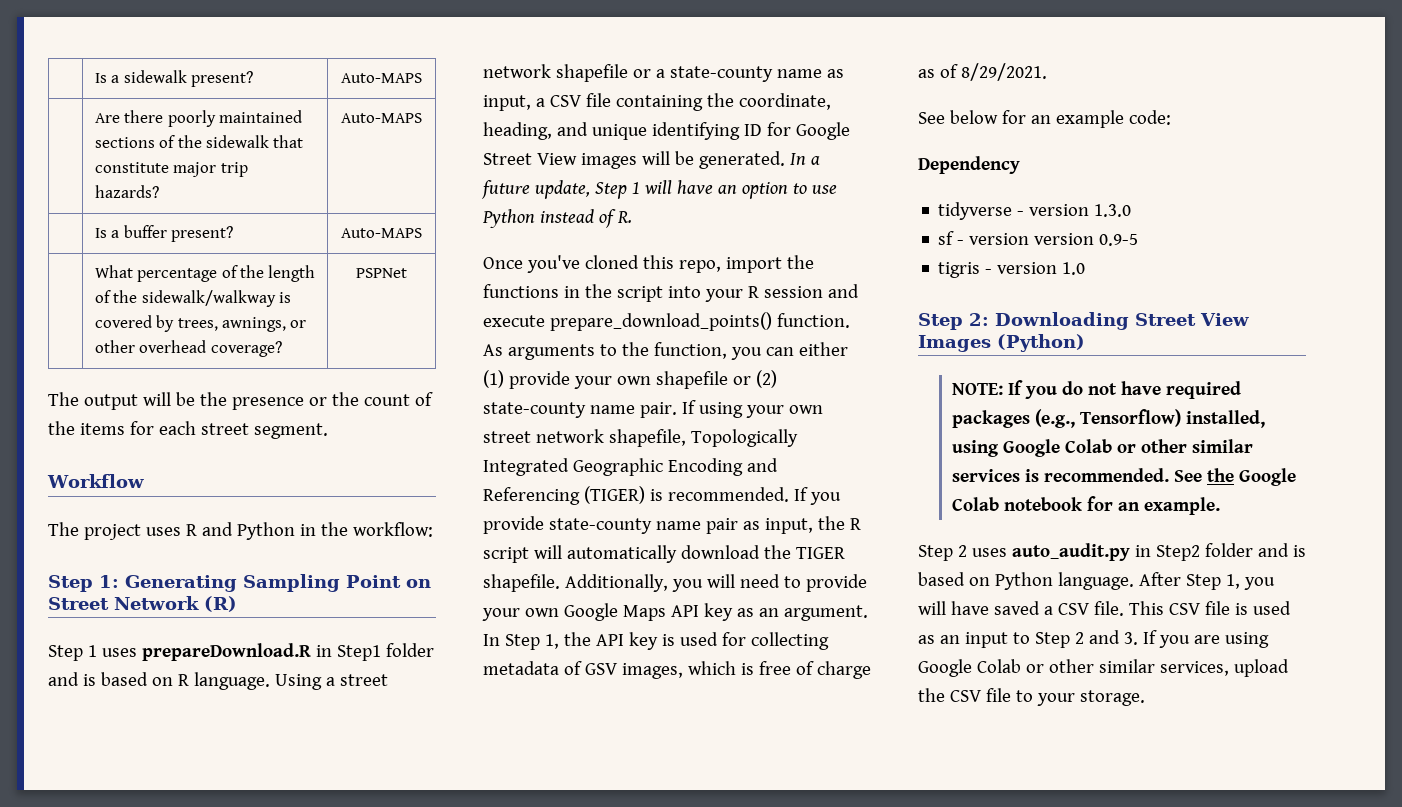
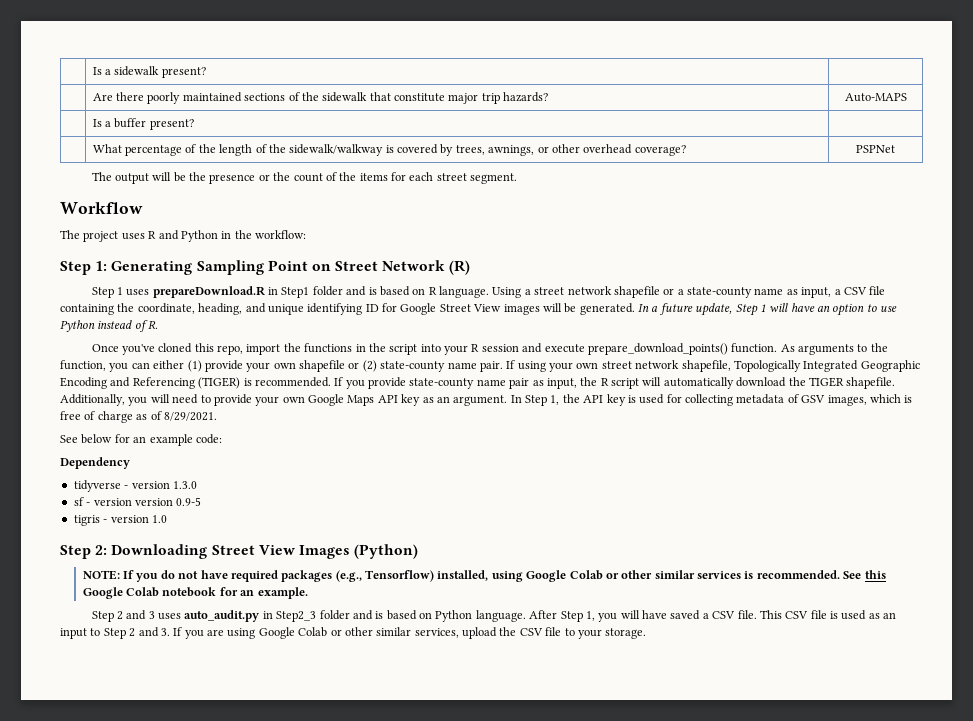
[341,73,422,83] Auto-MAPS -> (206, 72) none
[341,228,422,238] Auto-MAPS -> (194, 124) none
[1207,468,1235,482] the -> [864,570,886,579] this
(967, 551) none -> [126,610,155,620] and 3
[1155,545,1200,561] Step2 -> [276,611,317,622] Step2_3

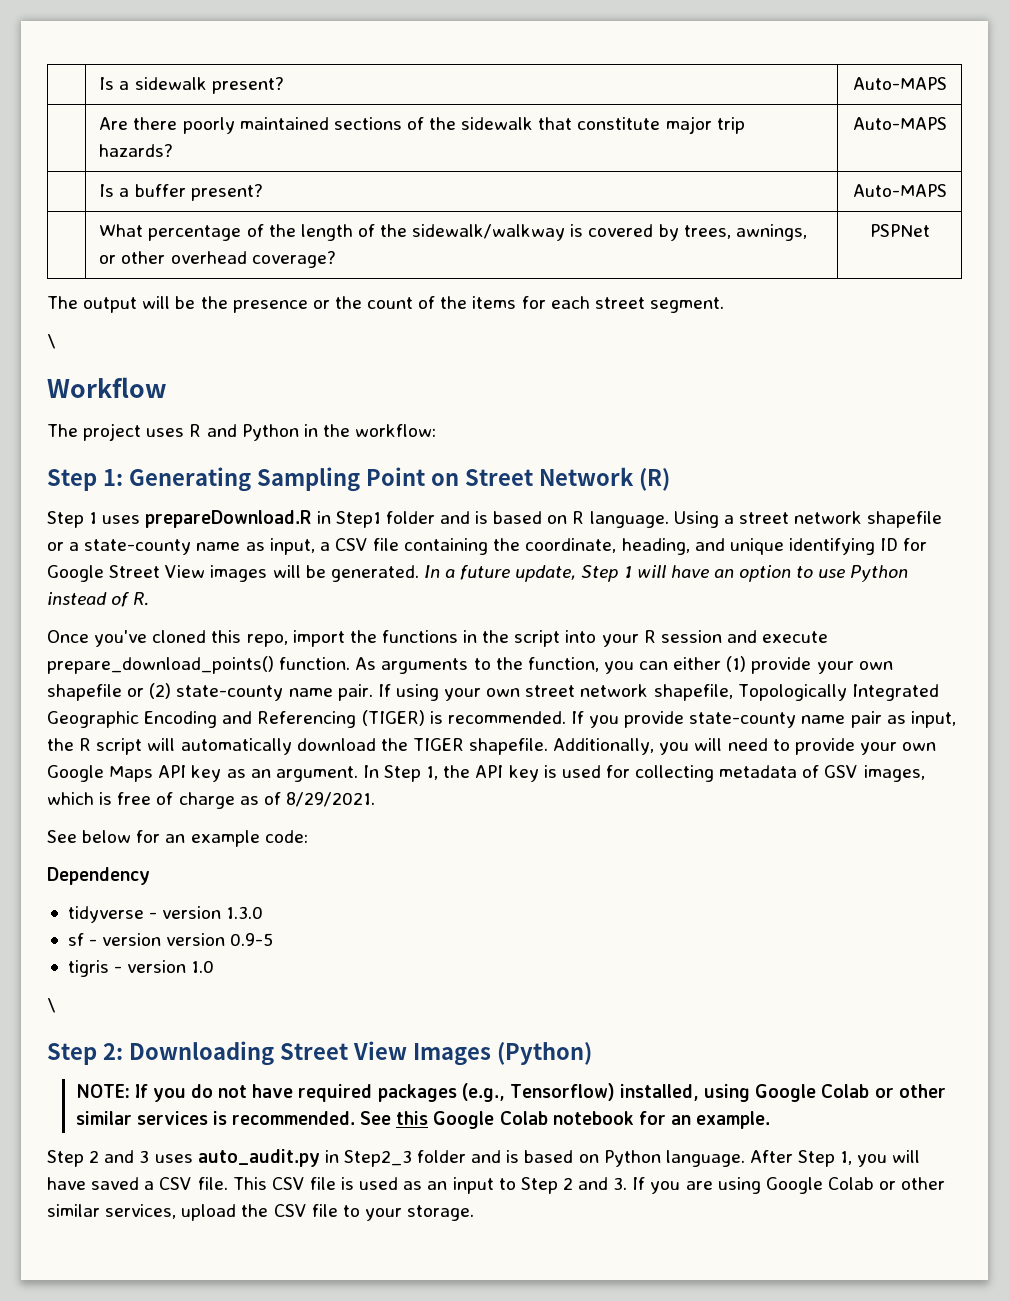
(206, 72) none -> [852,77,947,90] Auto-MAPS
(194, 124) none -> [852,184,947,197] Auto-MAPS
(518, 178) none -> [47,334,56,349] // \
(167, 519) none -> [47,998,56,1013] // \

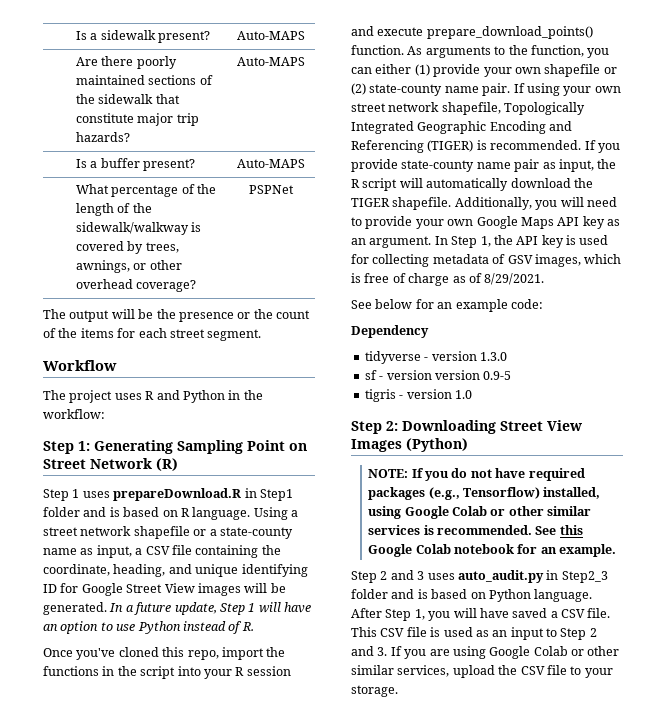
[47,334,56,349] // \ -> (262, 335) none
[47,998,56,1013] // \ -> (472, 394) none

